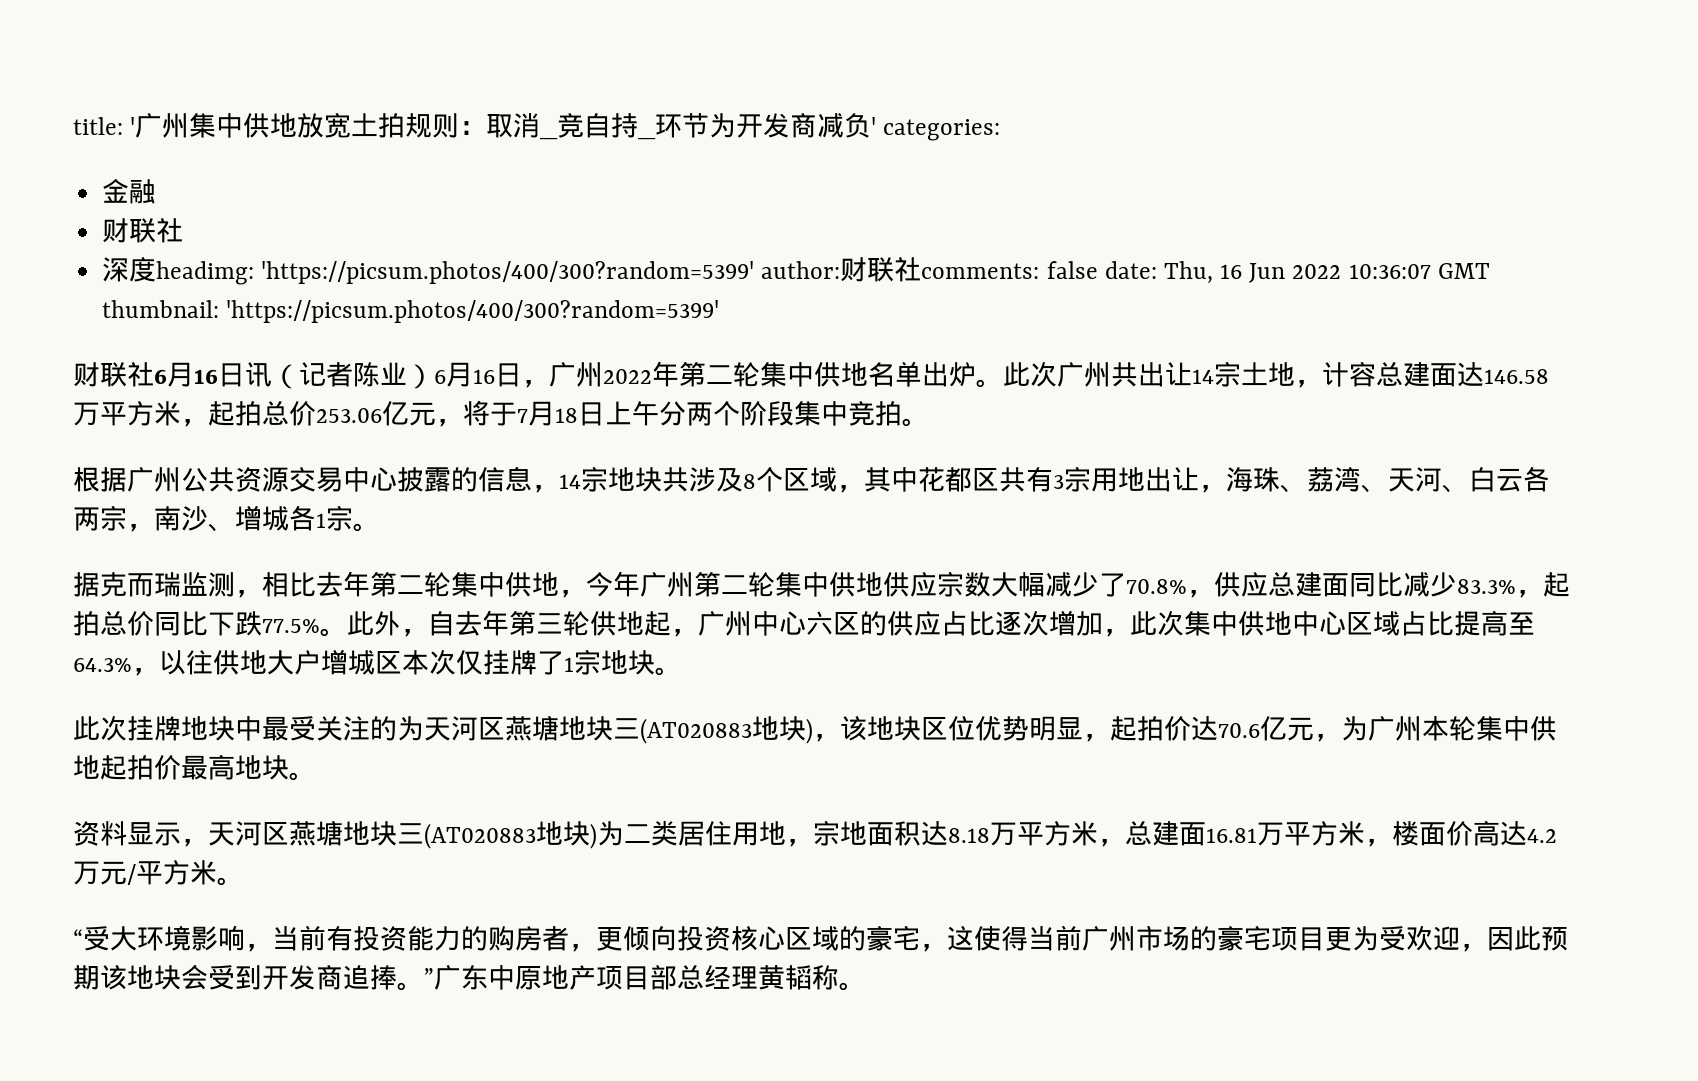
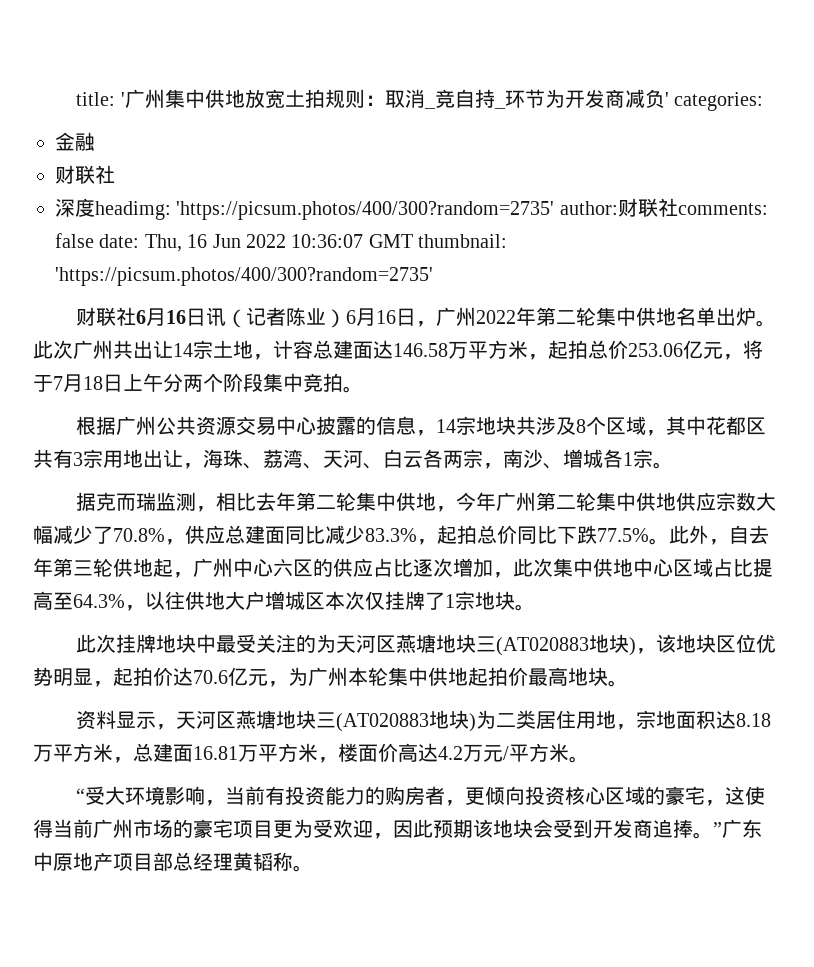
[261,261,755,284] 'https://picsum.photos/400/300?random=5399' -> [176,201,555,220] 'https://picsum.photos/400/300?random=2735'
[226,300,720,323] 'https://picsum.photos/400/300?random=5399' -> [55,267,433,286] 'https://picsum.photos/400/300?random=2735'

